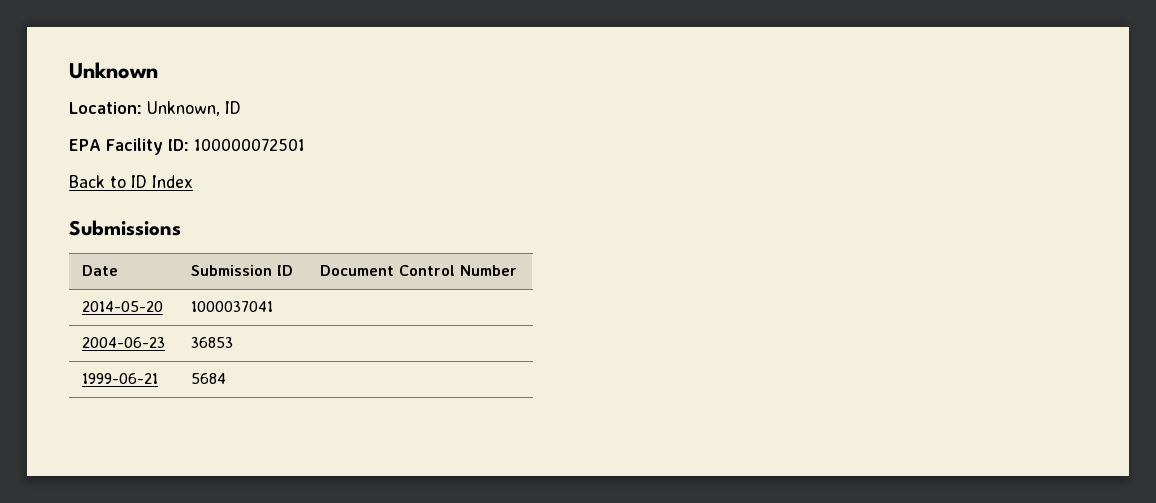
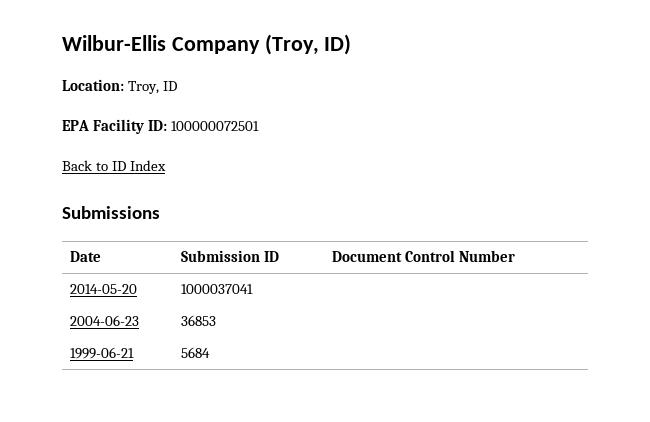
[69,62,158,79] Unknown -> [62,34,352,55] Wilbur-Ellis Company (Troy, ID)
[147,101,220,116] Unknown, -> [127,81,159,94] Troy,

